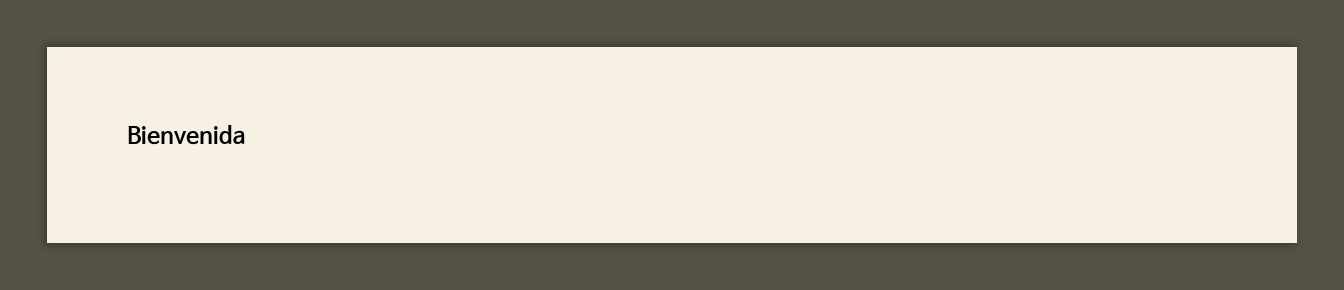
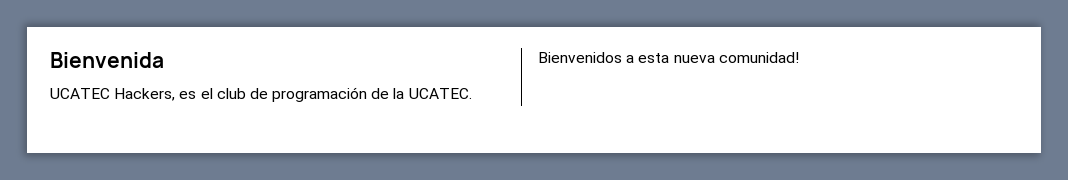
(246, 135) none -> [50,87,472,102] [538,52,799,63] // UCATEC Hackers, es el club de programación de la UCATEC. Bienvenidos a esta nueva comunidad!

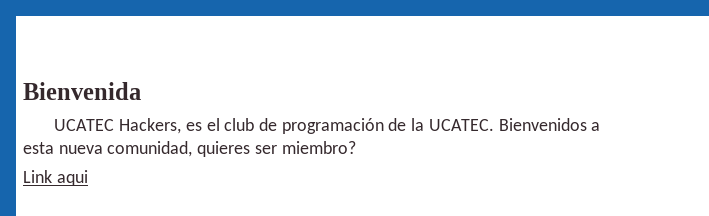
[718,52,799,63] comunidad! -> [107,141,356,157] [23,170,88,186] comunidad, quieres ser miembro? // Link aqui

